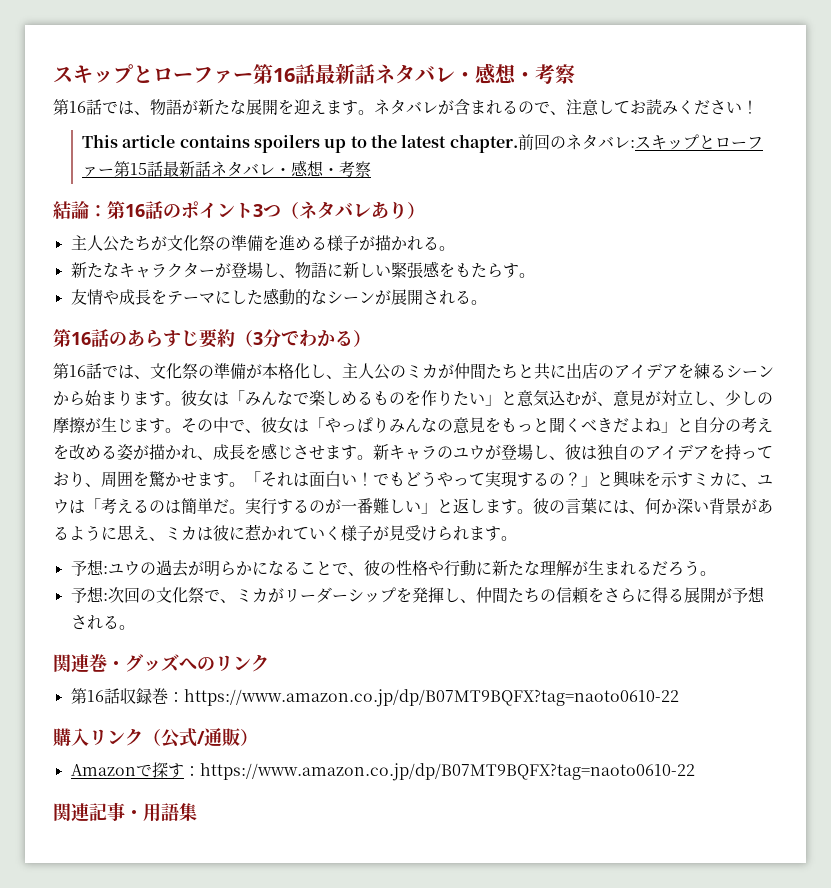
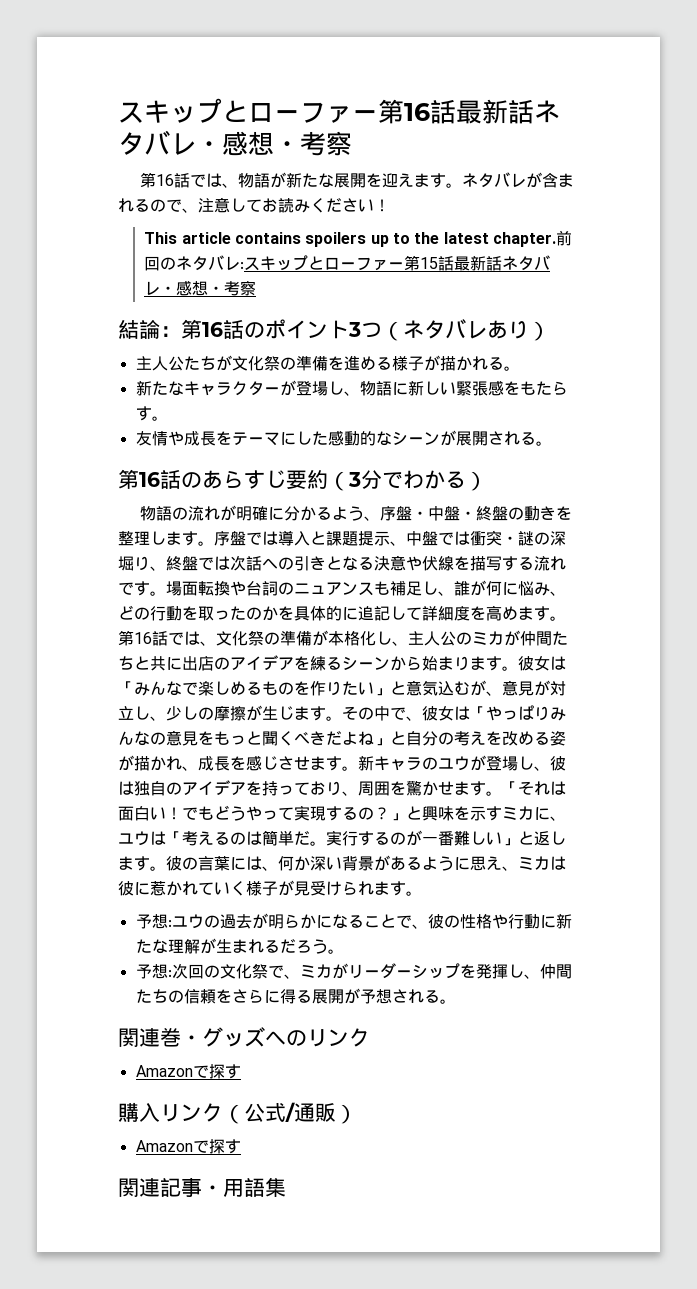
(371, 338) none -> [140,505,573,521] [118,530,566,546] [118,555,566,571] [118,580,566,596] [118,605,566,621] 物語の流れが明確に分かるよう、序盤・中盤・終盤の動きを整理します。序盤では導入と課題提示、中盤では衝突・謎の深堀り、終盤では次話への引きとなる決意や伏線を描写する流れです。場面転換や台詞のニュアンスも補足し、誰が何に悩み、どの行動を取ったのかを具体的に追記して詳細度を高めます。
[70,688,679,707] 第16話収録巻：https://www.amazon.co.jp/dp/B07MT9BQFX?tag=naoto0610-22 -> [135,1064,241,1079] Amazonで探す
[183,763,695,781] ：https://www.amazon.co.jp/dp/B07MT9BQFX?tag=naoto0610-22 -> (241, 1146) none

